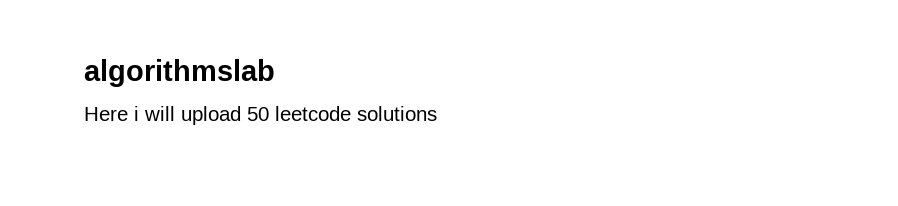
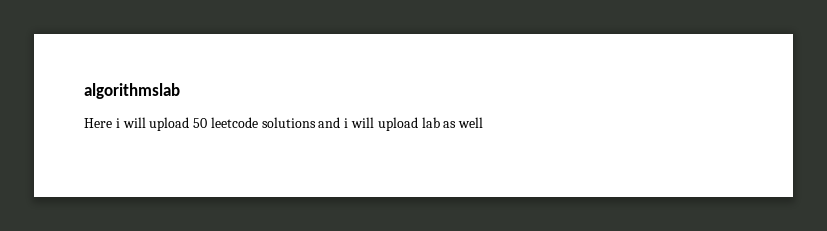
(437, 113) none -> [318,117,484,131] and i will upload lab as well

